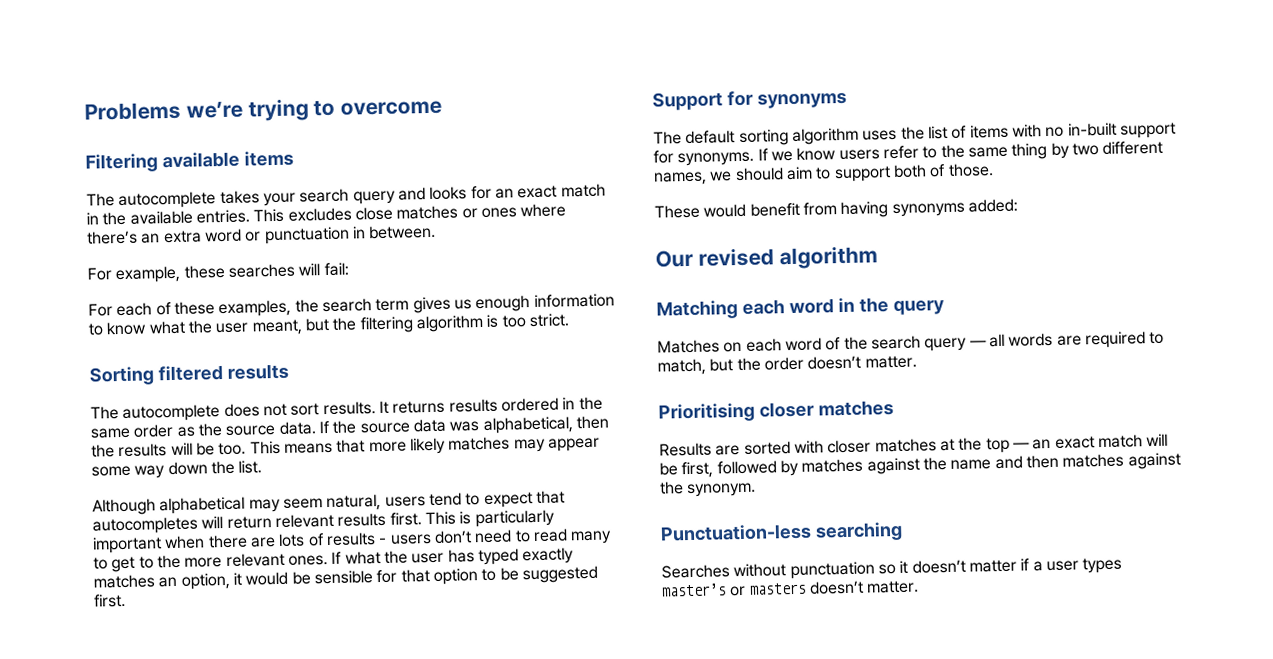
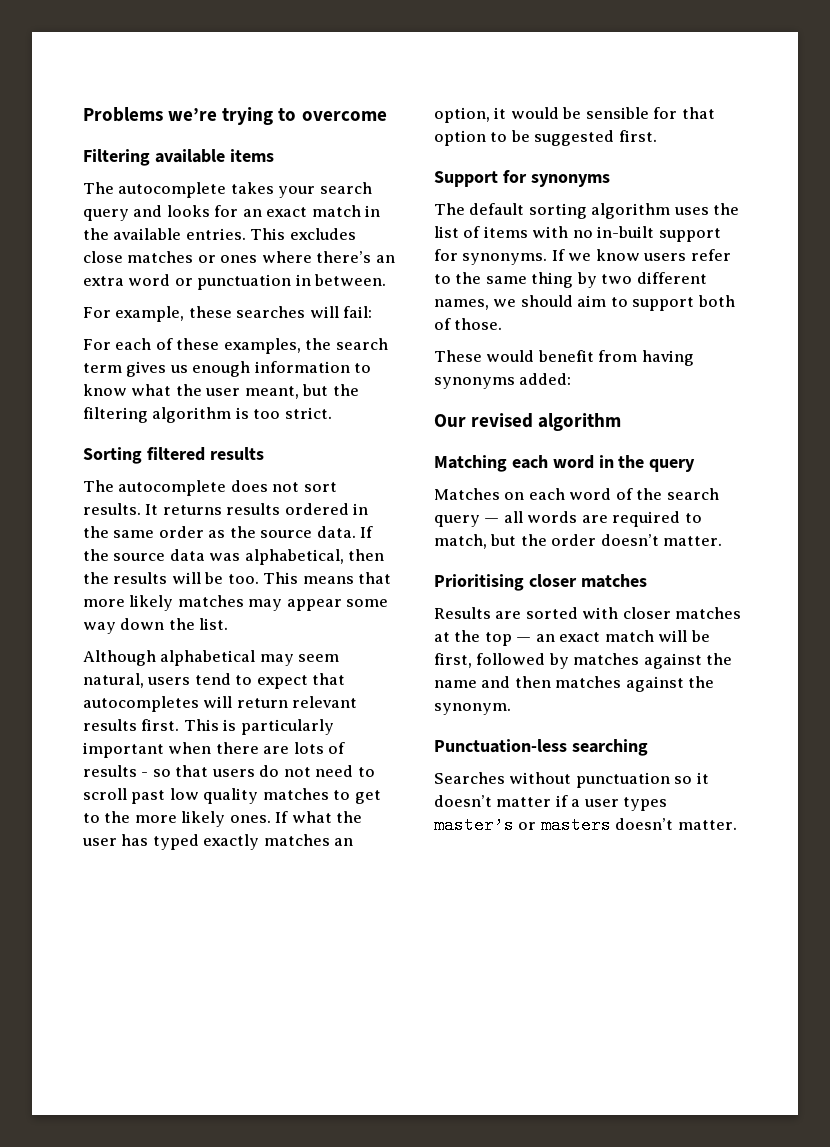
[389,528,613,545] users don’t need to read many -> [152,765,375,777] [83,788,329,804] so that users do not need to scroll past low quality matches
[225,552,285,568] relevant -> [181,811,226,827] likely

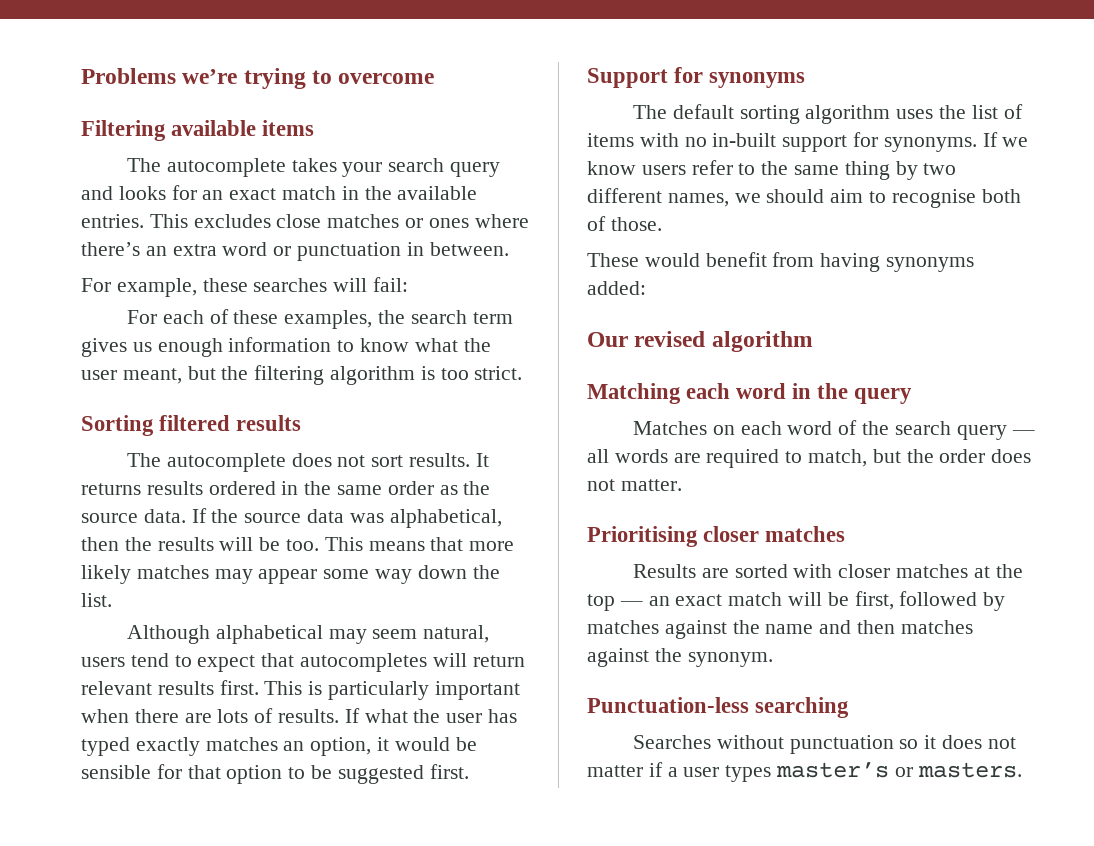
[83,765,375,777] [83,788,381,804] [83,811,271,827] results - so that users do not need to scroll past low quality matches to get to the more likely ones. -> [278,709,340,723] results.
[632,297,695,311] support -> [891,189,976,208] recognise
[600,534,659,546] doesn’t -> [991,449,1032,463] [587,479,615,491] does not
[434,795,492,807] doesn’t -> [942,735,1016,749] does not
[540,816,737,834] masters doesn’t matter. -> [917,762,1022,778] masters.

